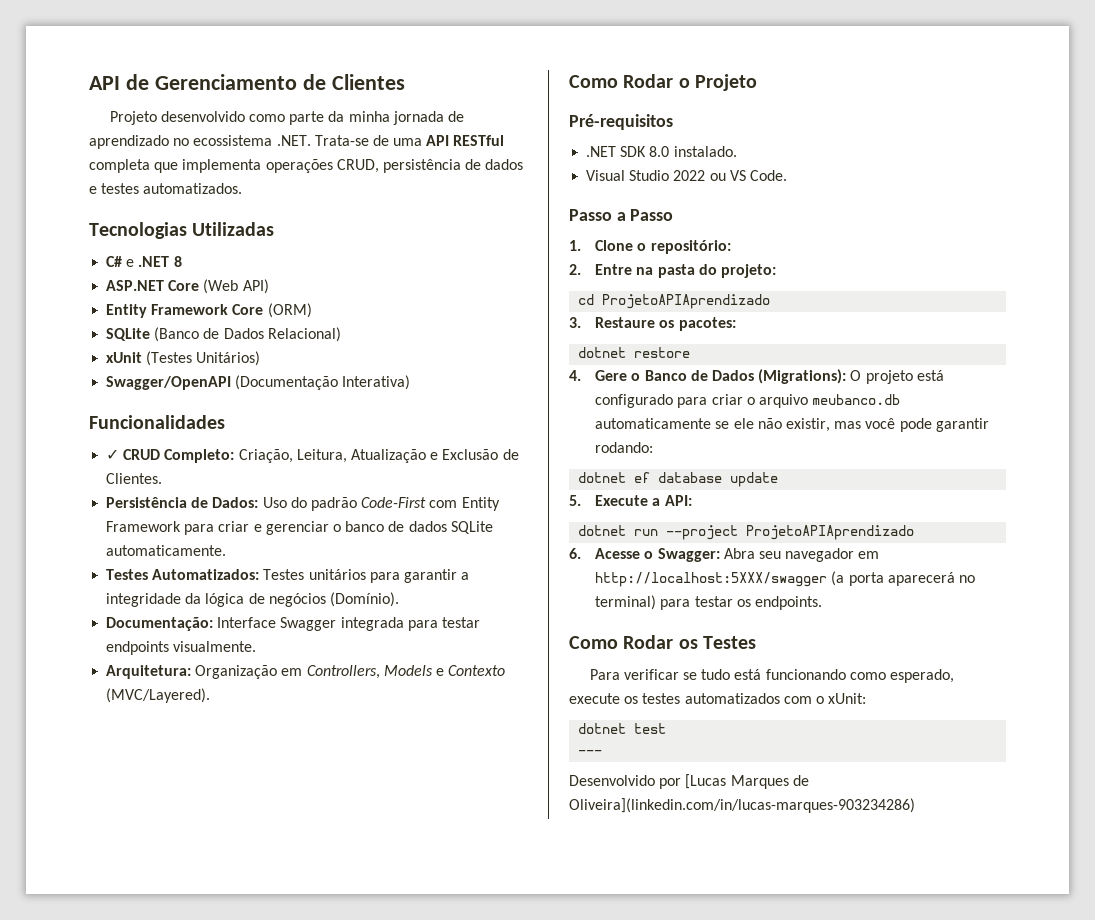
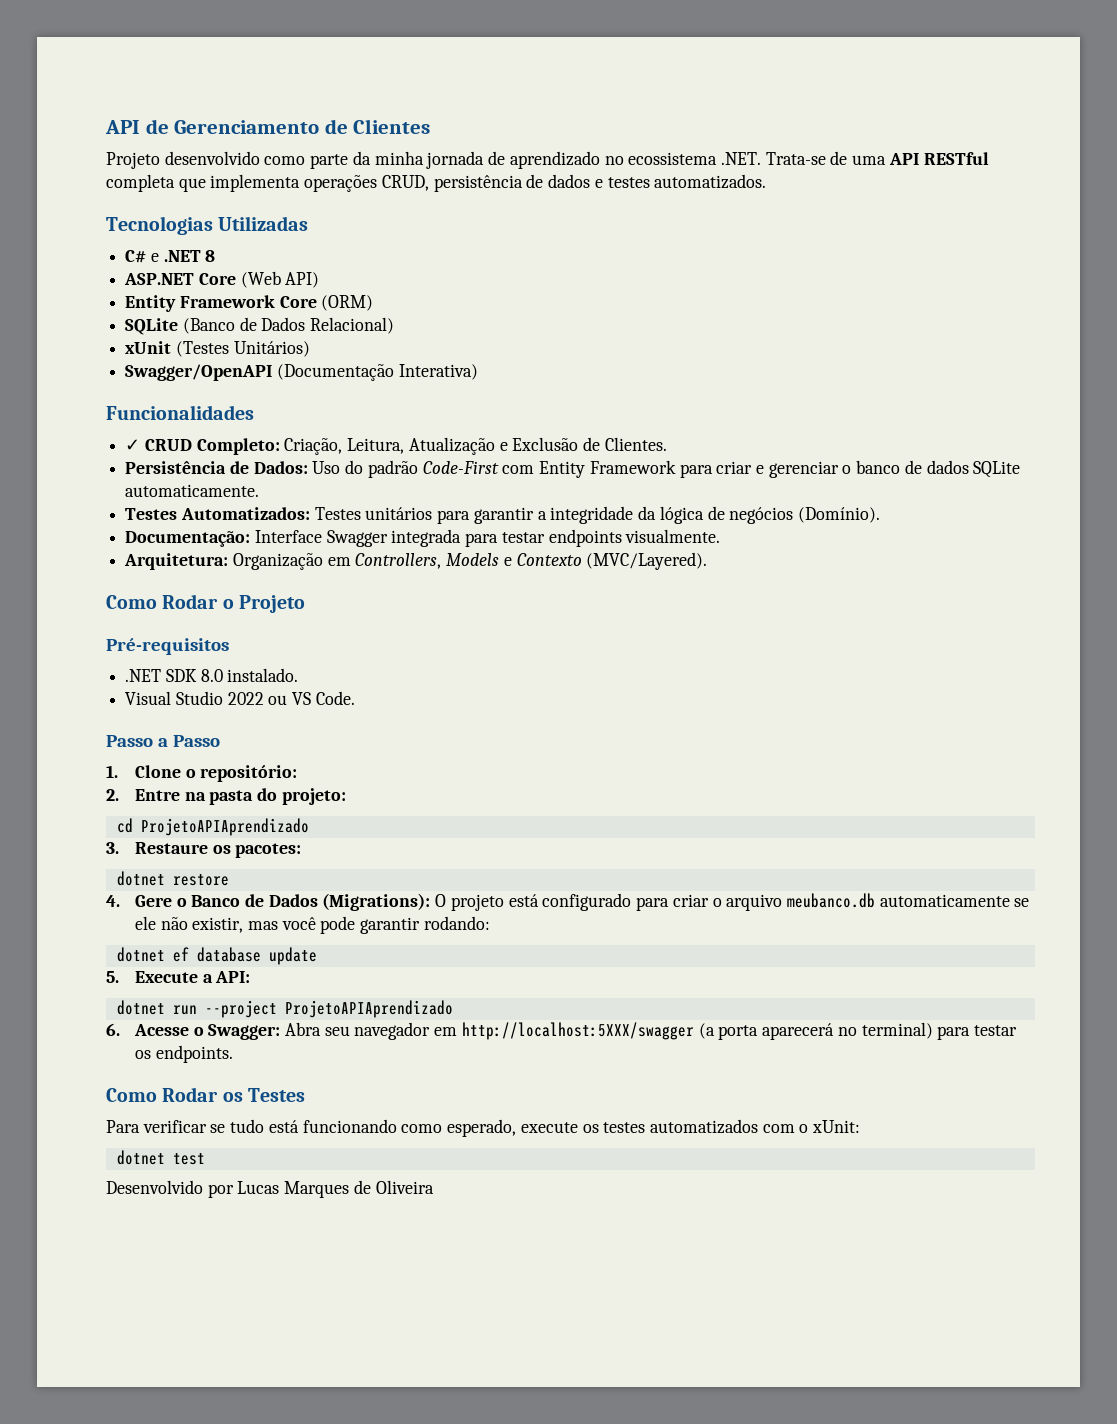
[578,750,603,755] // --- -> (205, 1159) none
[685,774,727,789] [Lucas -> [237,1181,280,1194] Lucas
[569,798,915,813] Oliveira](linkedin.com/in/lucas-marques-903234286) -> [375,1180,434,1194] Oliveira

